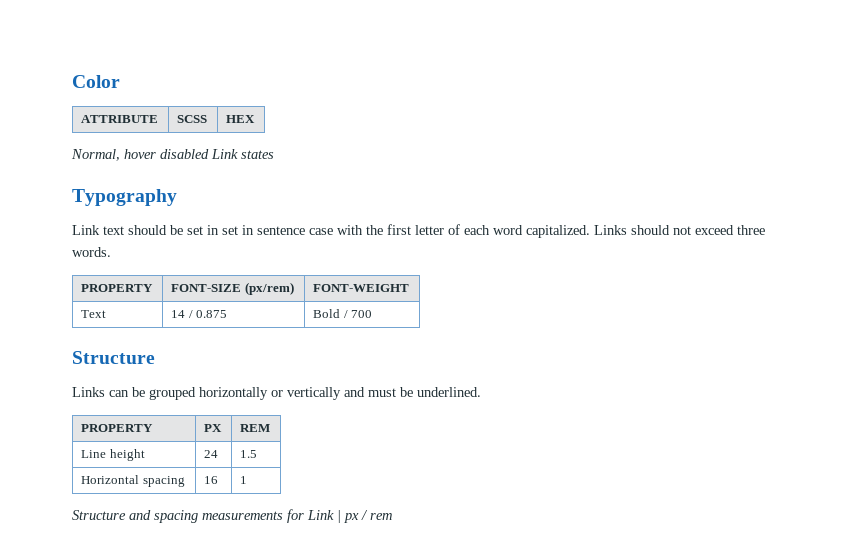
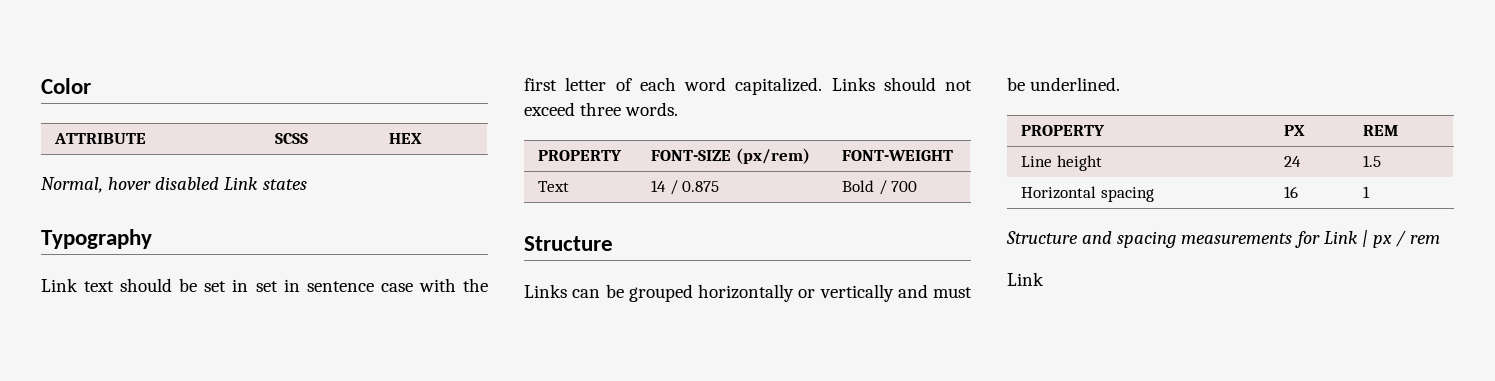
(392, 516) none -> [1007,272,1044,286] // Link

